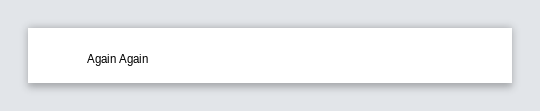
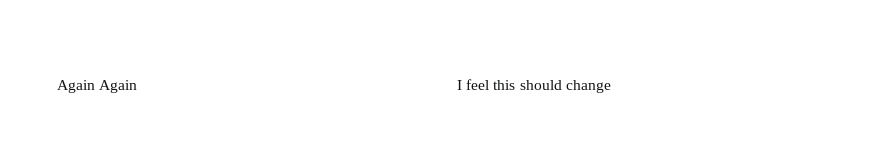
(149, 60) none -> [457,79,611,93] // I feel this should change

